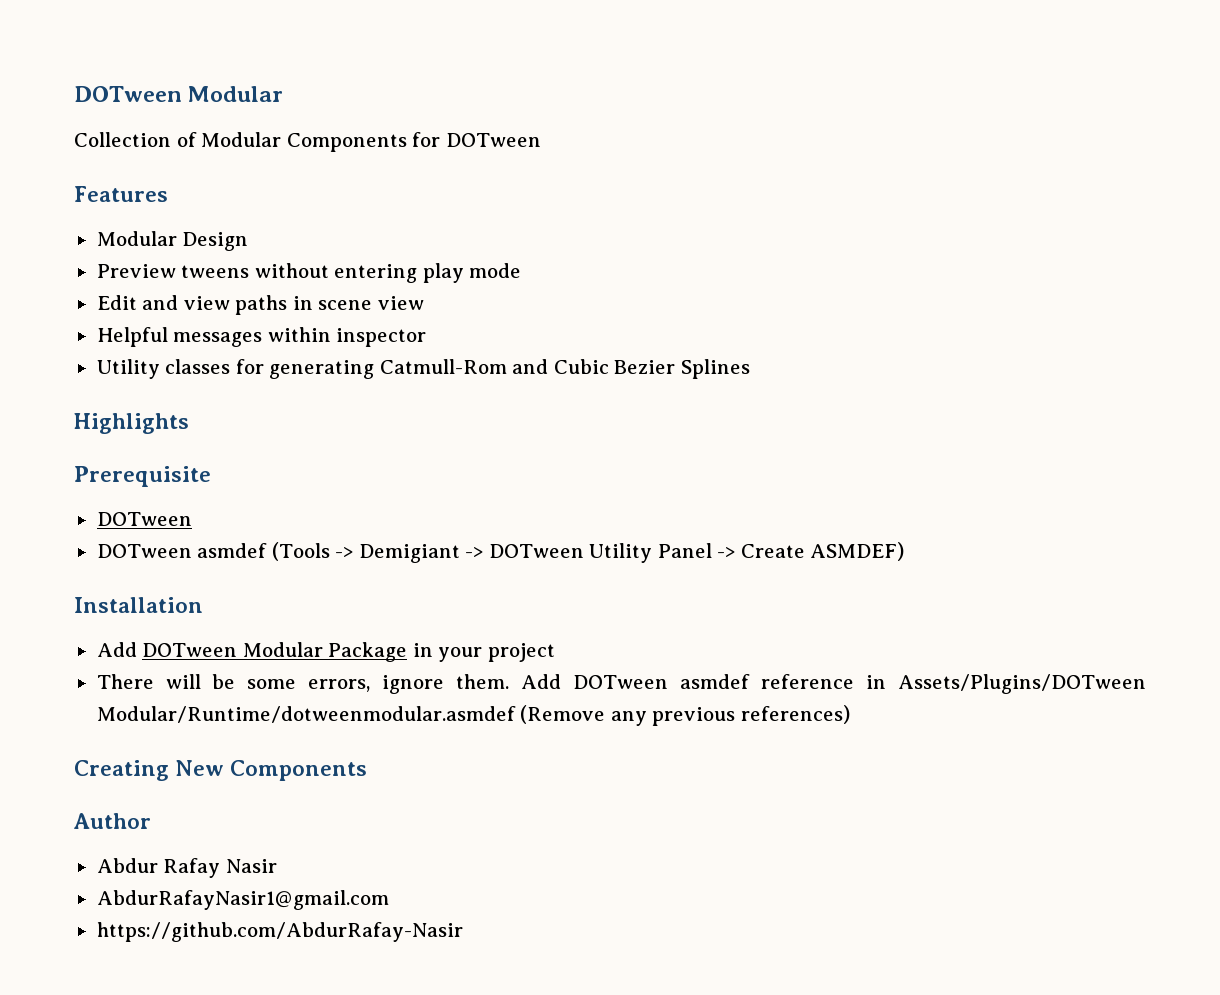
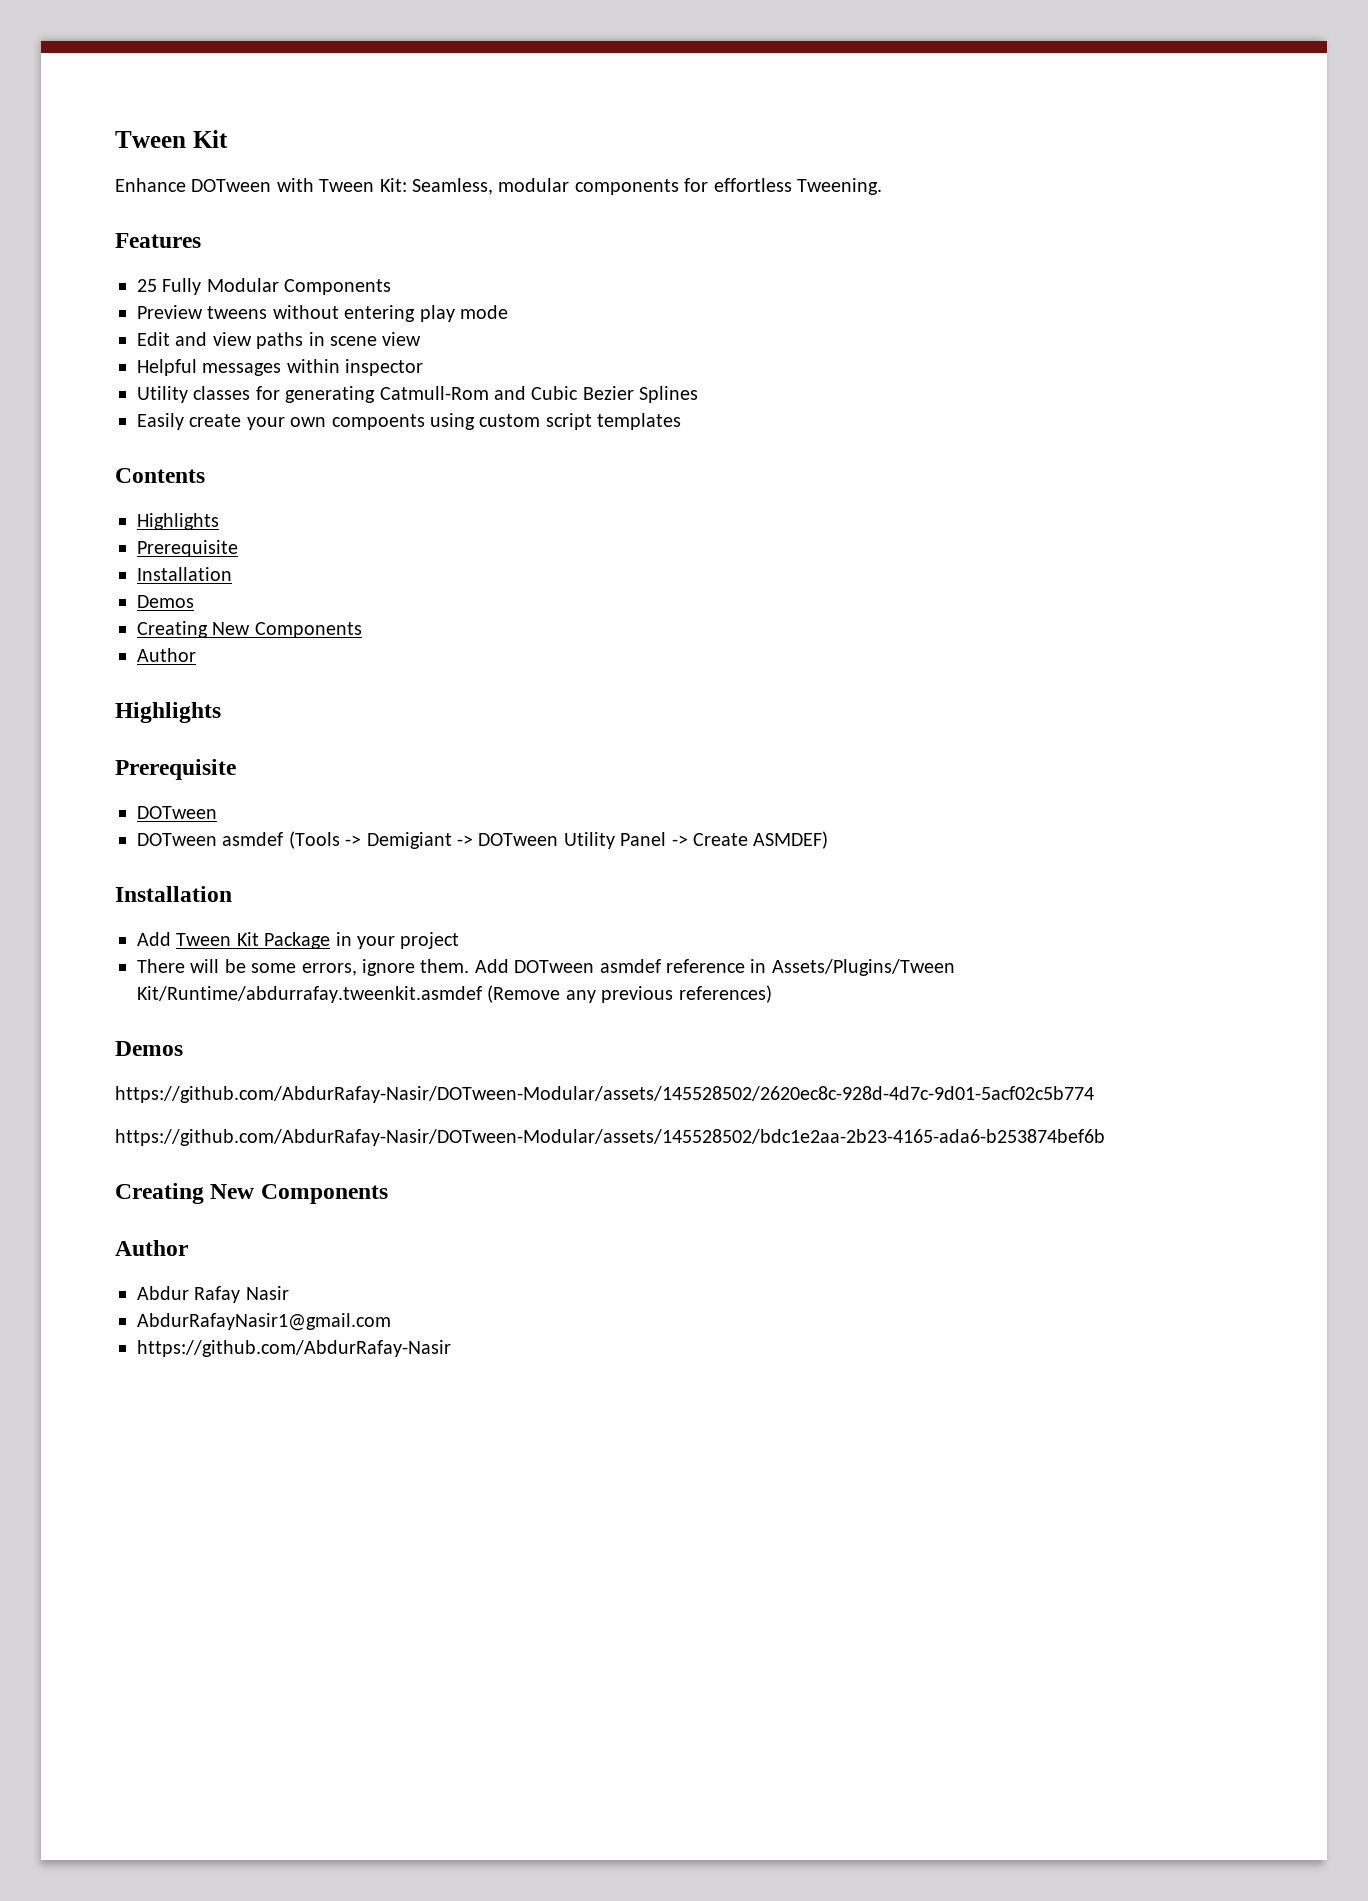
[74,86,284,102] [74,132,541,152] [74,186,168,202] [96,231,249,251] DOTween Modular // Collection of Modular Components for DOTween // Features // Modular Design -> [115,130,228,148] [115,178,882,195] [115,233,201,248] [137,278,392,295] Tween Kit // Enhance DOTween with Tween Kit: Seamless, modular components for effortless Tweening. // Features // 25 Fully Modular Components
(750, 369) none -> [137,413,682,430] [115,468,205,483] [137,513,219,530] [137,540,238,557] [137,567,232,581] [137,595,194,608] [137,621,362,638] [137,648,196,662] // Easily create your own compoents using custom script templates // Contents // Highlights // Prerequisite // Installation // Demos // Creating New Components // Author
[142,642,323,657] DOTween Modular -> [176,932,259,946] Tween Kit
[898,674,1147,694] [96,706,516,723] Assets/Plugins/DOTween Modular/Runtime/dotweenmodular.asmdef -> [771,959,955,976] [137,986,482,1003] Assets/Plugins/Tween Kit/Runtime/abdurrafay.tweenkit.asmdef
(850, 714) none -> [115,1041,183,1056] [115,1086,1094,1103] [115,1129,1105,1146] // Demos // https://github.com/AbdurRafay-Nasir/DOTween-Modular/assets/145528502/2620ec8c-928d-4d7c-9d01-5acf02c5b774 // https://github.com/AbdurRafay-Nasir/DOTween-Modular/assets/145528502/bdc1e2aa-2b23-4165-ada6-b253874bef6b

